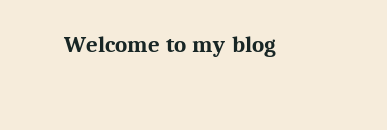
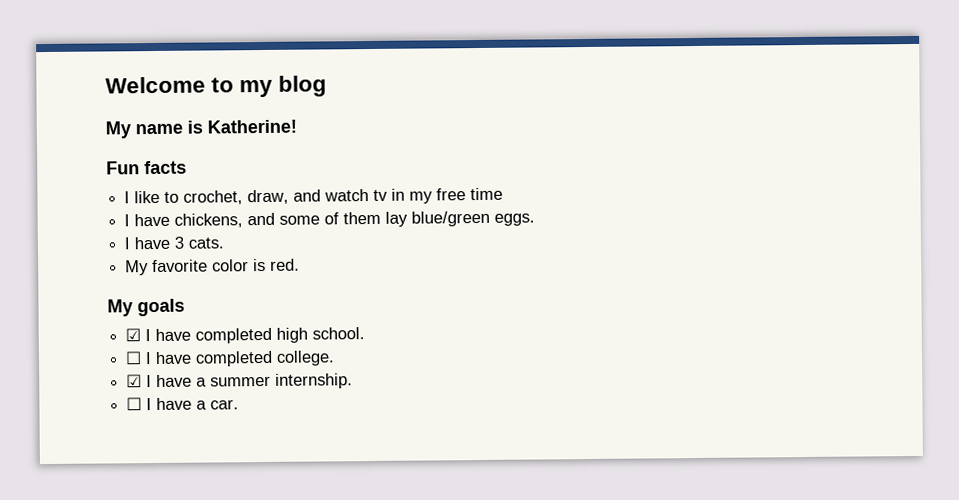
(276, 46) none -> [105,119,297,139] [106,160,187,175] [124,187,504,205] [124,210,536,228] [124,236,225,250] [125,258,301,276] [107,298,185,317] [125,327,366,344] [125,350,336,367] [126,373,354,389] [126,397,240,411] // My name is Katherine! // Fun facts // I like to crochet, draw, and watch tv in my free time // I have chickens, and some of them lay blue/green eggs. // I have 3 cats. // My favorite color is red. // My goals // ☑ I have completed high school. // ☐ I have completed college. // ☑ I have a summer internship. // ☐ I have a car.

